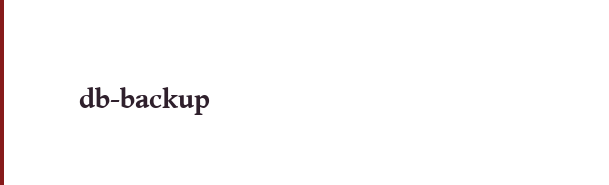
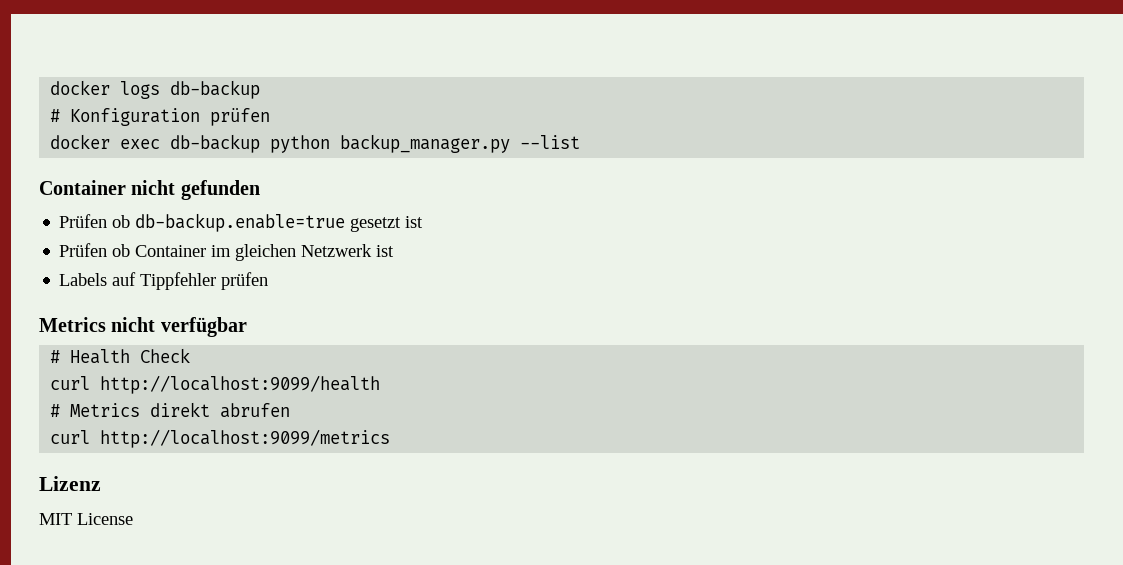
[79,87,210,115] db-backup -> [50,80,261,99] [50,108,271,126] [50,134,581,153] [39,180,260,200] [59,213,424,232] [59,243,395,261] [59,272,269,290] [39,317,247,337] [50,348,191,364] [50,375,381,394] [50,402,291,418] [50,429,391,448] [39,476,101,491] [39,513,133,525] docker logs db-backup // # Konfiguration prüfen // docker exec db-backup python backup_manager.py --list // Container nicht gefunden // Prüfen ob db-backup.enable=true gesetzt ist // Prüfen ob Container im gleichen Netzwerk ist // Labels auf Tippfehler prüfen // Metrics nicht verfügbar // # Health Check // curl http://localhost:9099/health // # Metrics direkt abrufen // curl http://localhost:9099/metrics // Lizenz // MIT License

